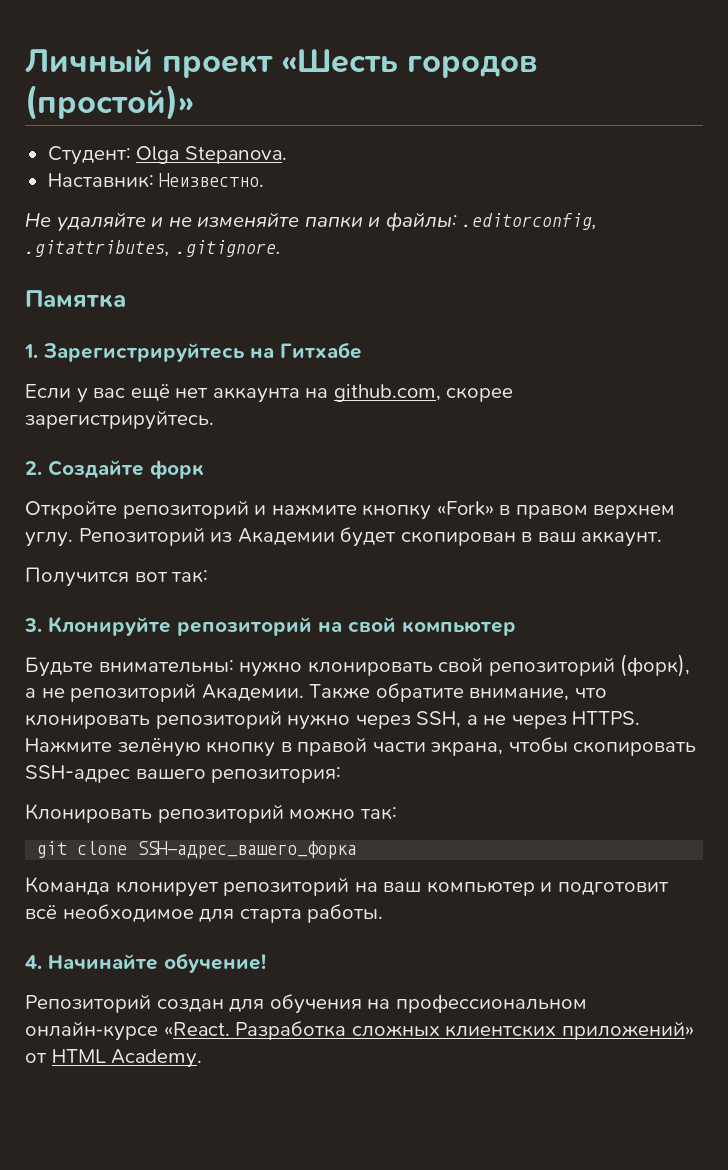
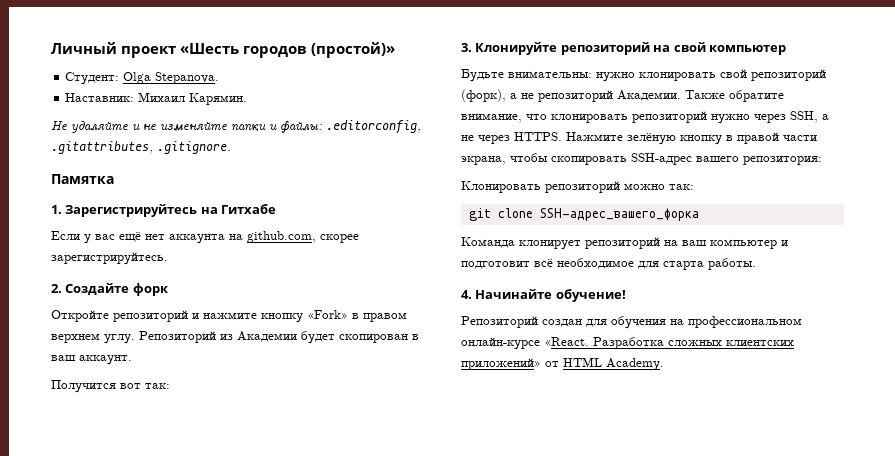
[159,173,265,187] Неизвестно. -> [138,92,248,105] Михаил Карямин.

